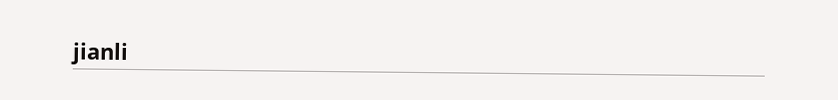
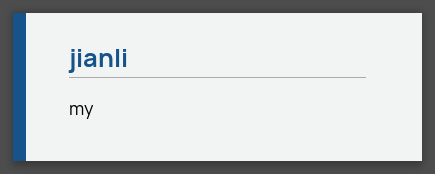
(129, 53) none -> [69,105,94,119] // my

